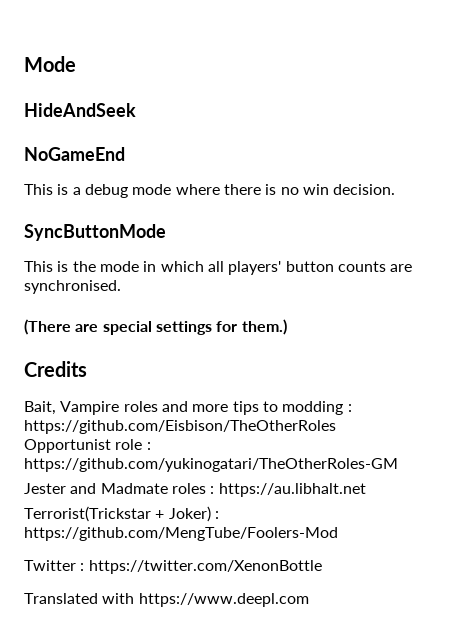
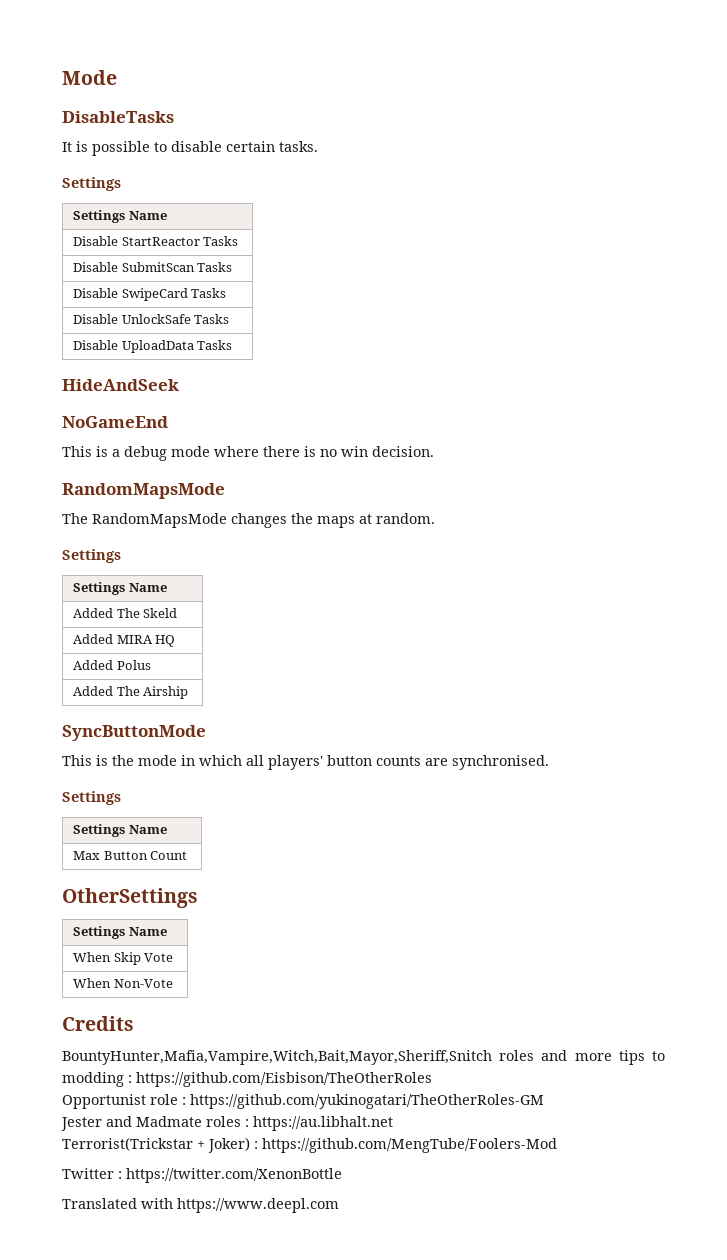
(76, 64) none -> [62,111,174,123] [62,141,318,156] [62,177,121,191] [73,210,167,223] [73,236,239,246] [73,262,233,272] [73,288,227,301] [73,314,230,324] [73,340,233,353] // DisableTasks // It is possible to disable certain tasks. // Settings // Settings Name // Disable StartReactor Tasks // Disable SubmitScan Tasks // Disable SwipeCard Tasks // Disable UnlockSafe Tasks // Disable UploadData Tasks
(396, 189) none -> [62,483,225,499] [62,513,435,528] [62,549,121,563] [73,582,167,595] [73,608,178,618] [73,634,176,647] [73,660,151,670] [73,686,189,699] // RandomMapsMode // The RandomMapsMode changes the maps at random. // Settings // Settings Name // Added The Skeld // Added MIRA HQ // Added Polus // Added The Airship
[24,319,287,335] (There are special settings for them.) -> [62,791,121,805] [73,824,167,837] [73,851,188,860] [62,888,198,908] [73,926,167,939] [73,952,174,965] [73,978,173,988] Settings // Settings Name // Max Button Count // OtherSettings // Settings Name // When Skip Vote // When Non-Vote
[24,401,120,415] Bait, Vampire -> [62,1050,492,1065] BountyHunter,Mafia,Vampire,Witch,Bait,Mayor,Sheriff,Snitch

